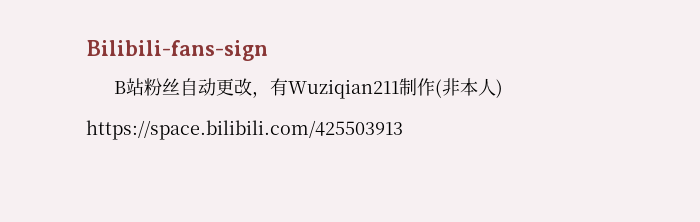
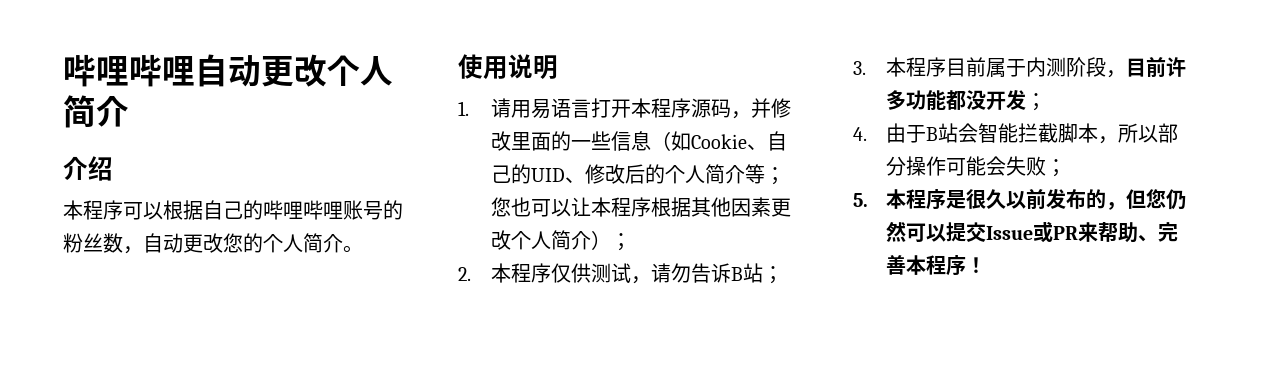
[86,40,268,61] [113,78,503,99] [86,120,403,140] Bilibili-fans-sign // B站粉丝自动更改，有Wuziqian211制作(非本人) // https://space.bilibili.com/425503913 -> [63,54,393,87] [63,95,129,128] [63,156,113,181] [63,200,403,220] [63,233,363,254] [458,54,558,79] [458,98,791,119] [490,131,787,151] [490,164,785,185] [490,197,791,217] [490,230,631,251] [458,263,783,284] [853,57,1186,78] [885,90,1046,111] [853,123,1178,144] [885,156,1066,177] [853,189,1186,210] [885,221,1178,243] [885,255,986,276] 哔哩哔哩自动更改个人简介 // 介绍 // 本程序可以根据自己的哔哩哔哩账号的粉丝数，自动更改您的个人简介。 // 使用说明 // 1.请用易语言打开本程序源码，并修改里面的一些信息（如Cookie、自己的UID、修改后的个人简介等；您也可以让本程序根据其他因素更改个人简介）； // 2.本程序仅供测试，请勿告诉B站； // 3.本程序目前属于内测阶段，目前许多功能都没开发； // 4.由于B站会智能拦截脚本，所以部分操作可能会失败； // 5.本程序是很久以前发布的，但您仍然可以提交Issue或PR来帮助、完善本程序！

